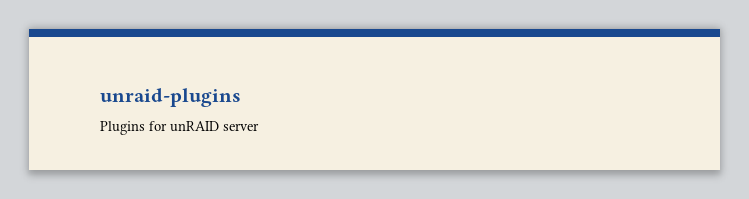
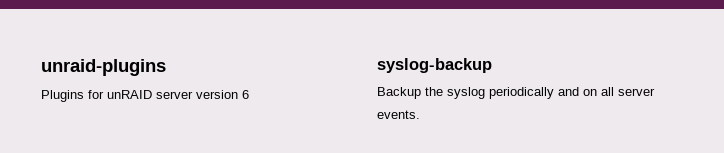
(259, 127) none -> [196,90,249,99] [377,58,492,73] [377,87,655,99] [377,110,420,119] version 6 // syslog-backup // Backup the syslog periodically and on all server events.

